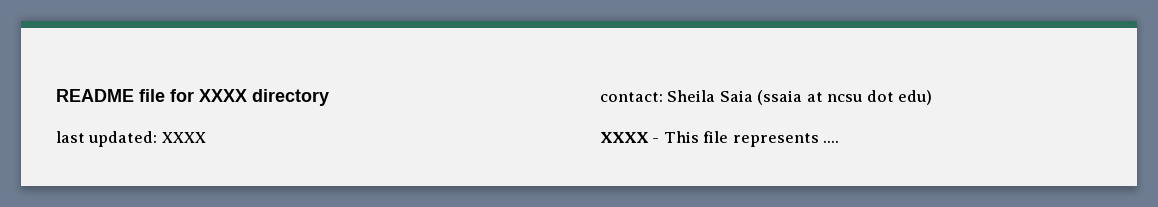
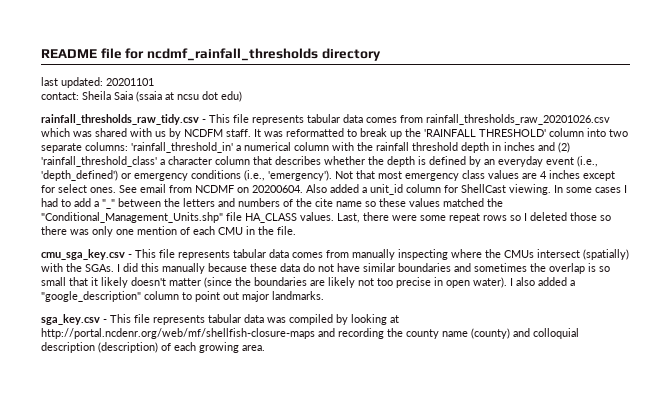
[199,89,247,102] XXXX -> [146,48,318,61] ncdmf_rainfall_thresholds
[161,132,206,143] XXXX -> [106,78,154,86] 20201101
[600,131,840,147] XXXX - This file represents .... -> [41,114,610,125] [41,128,628,139] [41,142,570,153] [41,156,598,167] [41,170,615,181] [41,184,627,195] [41,198,503,209] [41,212,611,223] [41,226,296,237] [41,249,629,260] [41,263,610,274] [41,277,575,288] [41,291,324,302] [41,314,399,325] [41,328,579,339] [41,342,265,353] rainfall_thresholds_raw_tidy.csv - This file represents tabular data comes from rainfall_thresholds_raw_20201026.csv which was shared with us by NCDFM staff. It was reformatted to break up the 'RAINFALL THRESHOLD' column into two separate columns: 'rainfall_threshold_in' a numerical column with the rainfall threshold depth in inches and (2) 'rainfall_threshold_class' a character column that describes whether the depth is defined by an everyday event (i.e., 'depth_defined') or emergency conditions (i.e., 'emergency'). Not that most emergency class values are 4 inches except for select ones. See email from NCDMF on 20200604. Also added a unit_id column for ShellCast viewing. In some cases I had to add a "_" between the letters and numbers of the cite name so these values matched the "Conditional_Management_Units.shp" file HA_CLASS values. Last, there were some repeat rows so I deleted those so there was only one mention of each CMU in the file. // cmu_sga_key.csv - This file represents tabular data comes from manually inspecting where the CMUs intersect (spatially) with the SGAs. I did this manually because these data do not have similar boundaries and sometimes the overlap is so small that it likely doesn't matter (since the boundaries are likely not too precise in open water). I also added a "google_description" column to point out major landmarks. // sga_key.csv - This file represents tabular data was compiled by looking at http://portal.ncdenr.org/web/mf/shellfish-closure-maps and recording the county name (county) and colloquial description (description) of each growing area.

